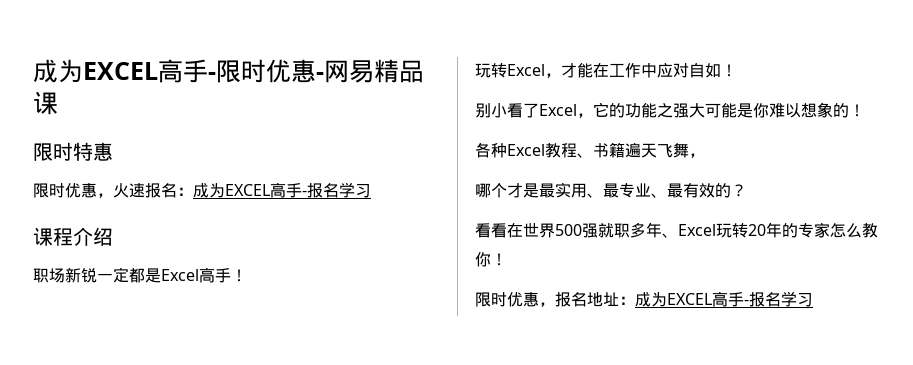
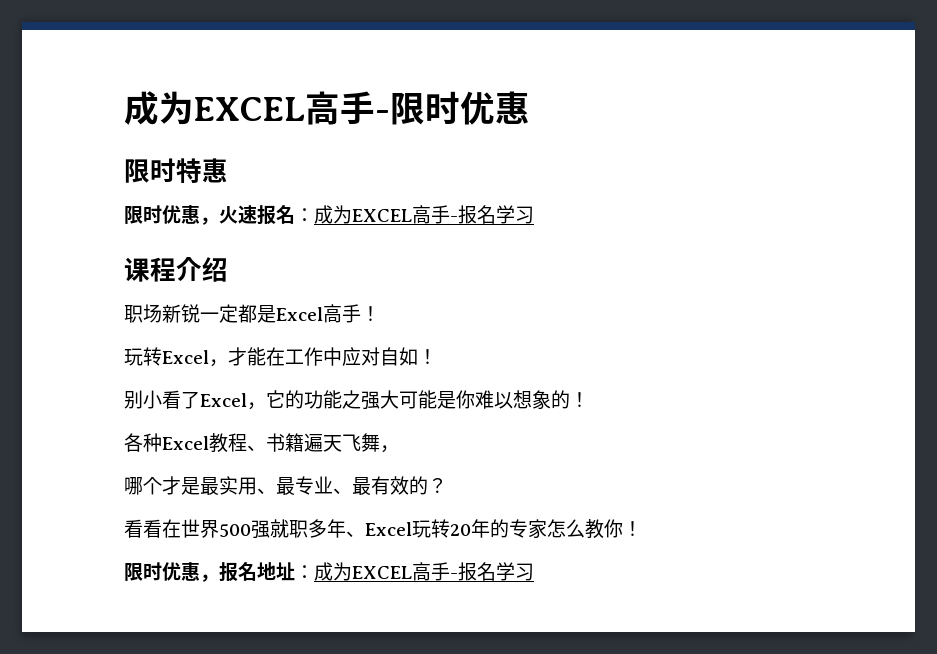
[316,59,424,83] [33,91,58,115] -网易精品课 -> (530, 107) none

